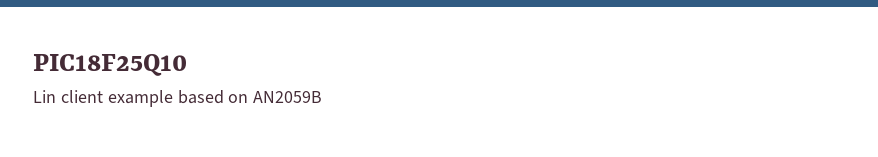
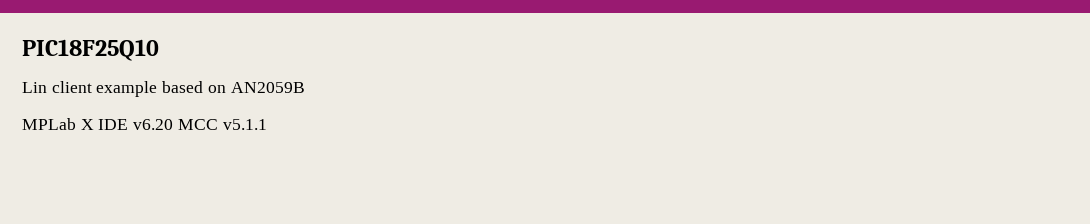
(323, 97) none -> [22,118,267,130] // MPLab X IDE v6.20 MCC v5.1.1

